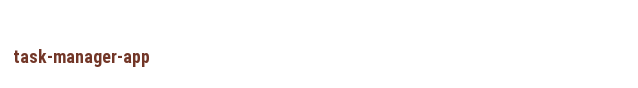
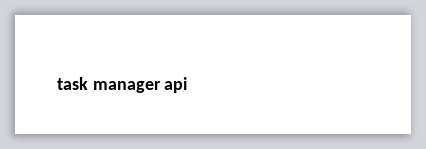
[13,49,150,67] task-manager-app -> [57,77,188,93] task manager api

